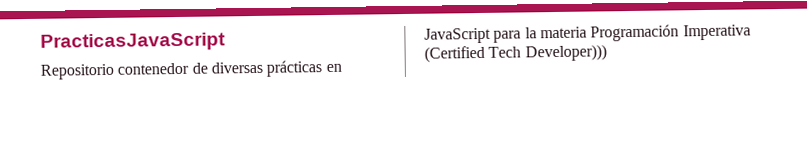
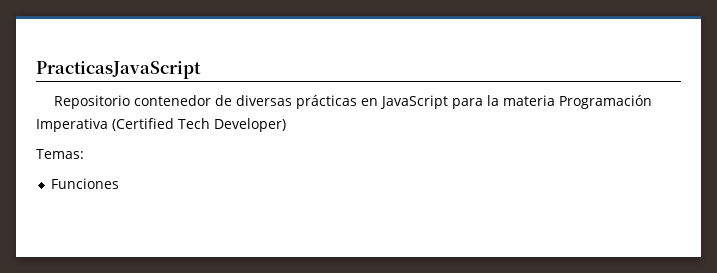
[524,44,607,62] Developer))) -> [213,118,286,132] [36,149,84,159] [50,178,119,189] Developer) // Temas: // Funciones

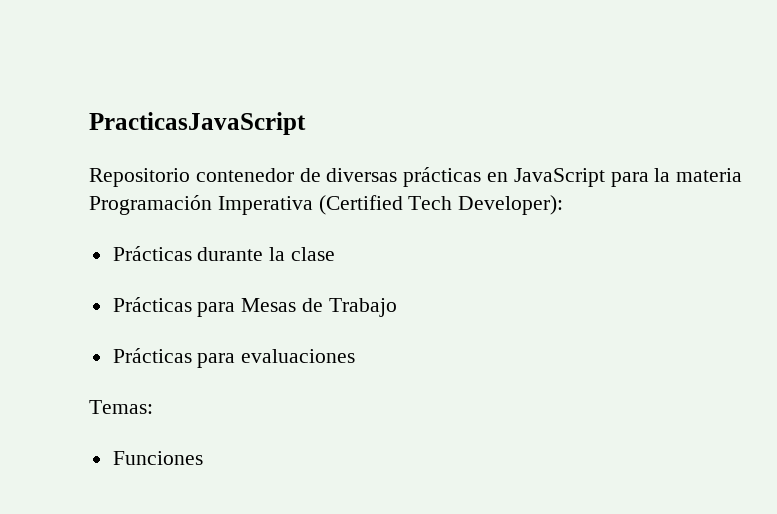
[213,118,286,132] Developer) -> [458,195,564,215] [112,246,336,261] [112,297,397,317] [112,348,356,368] Developer): // Prácticas durante la clase // Prácticas para Mesas de Trabajo // Prácticas para evaluaciones

